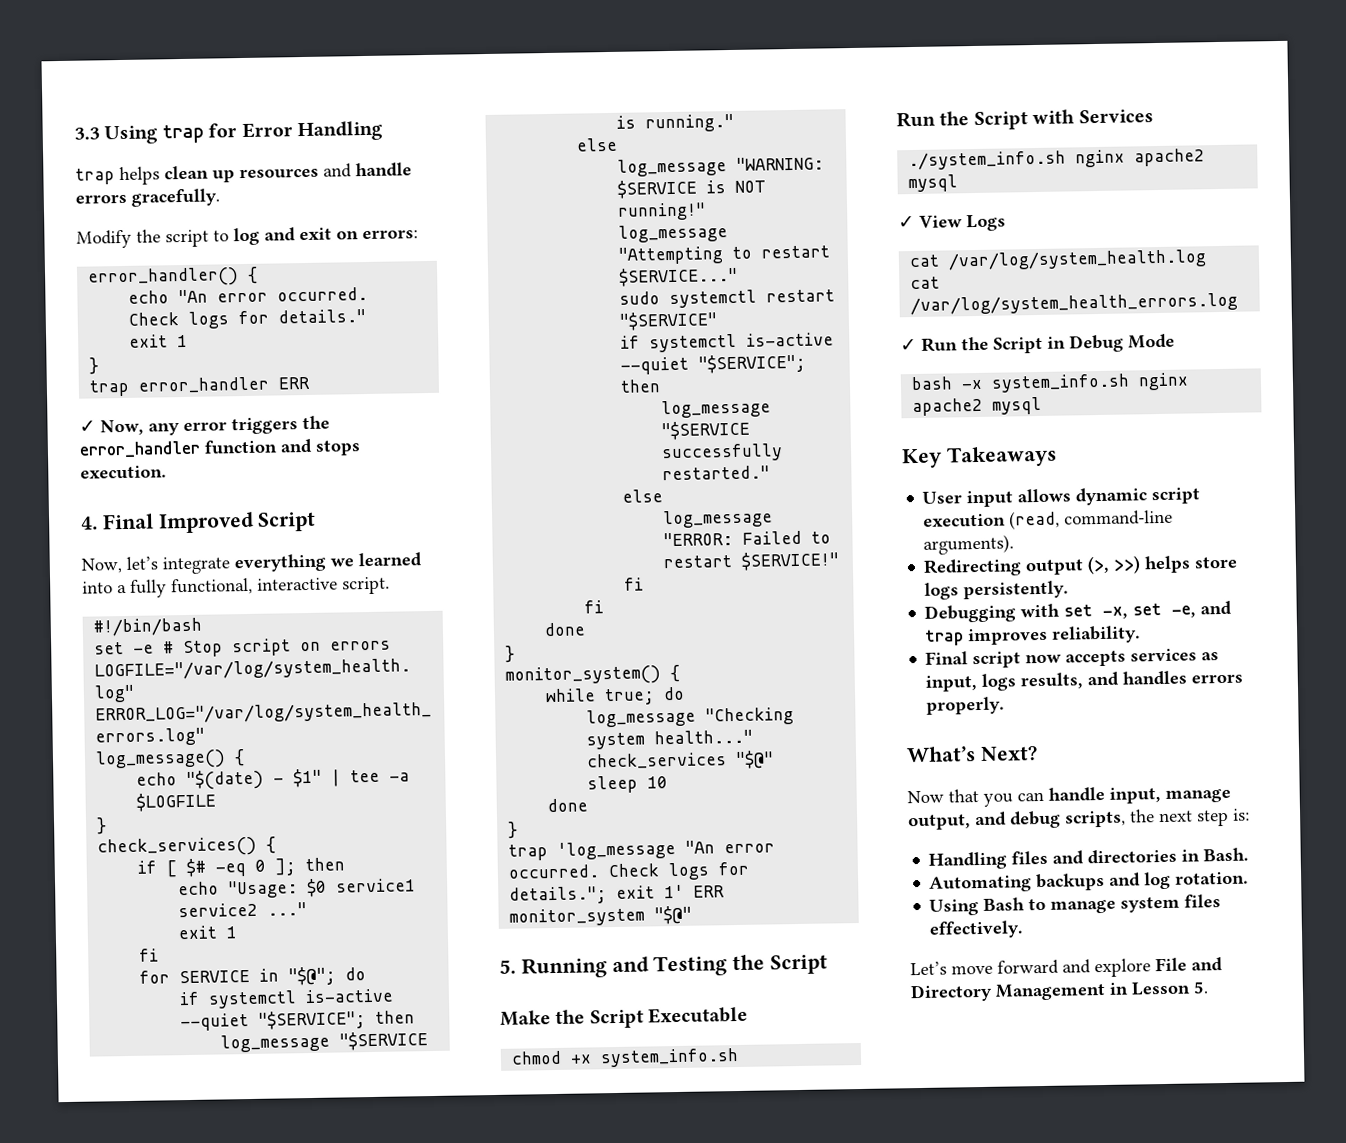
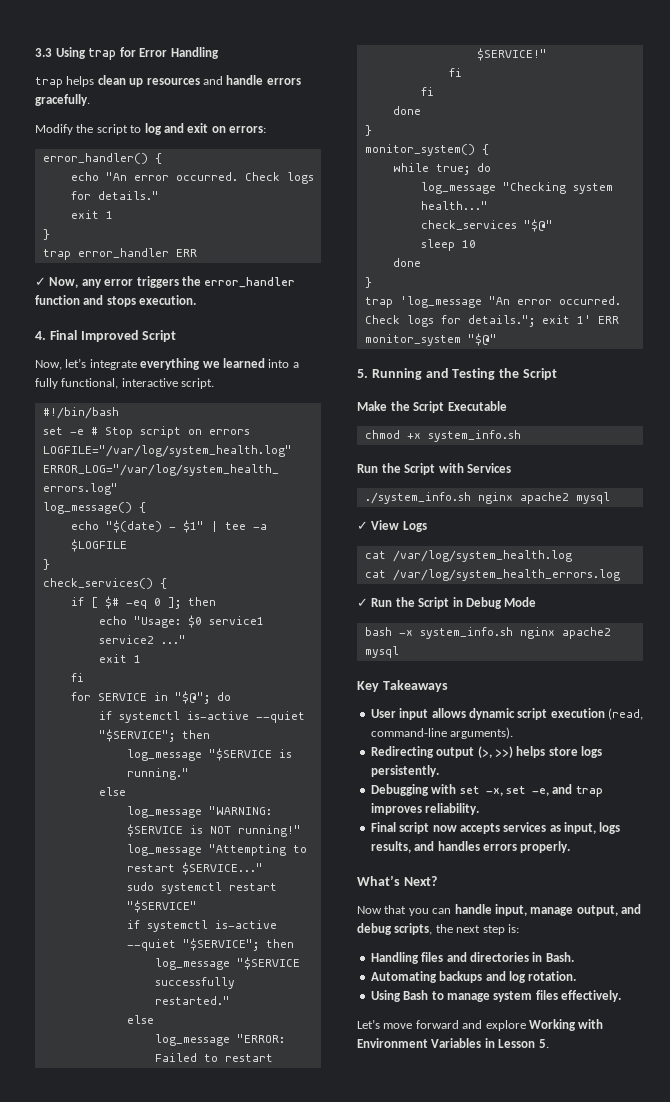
[1155,957,1223,972] [910,982,1106,1003] File and Directory Management -> [528,1019,604,1031] [357,1038,482,1048] Working with Environment Variables

